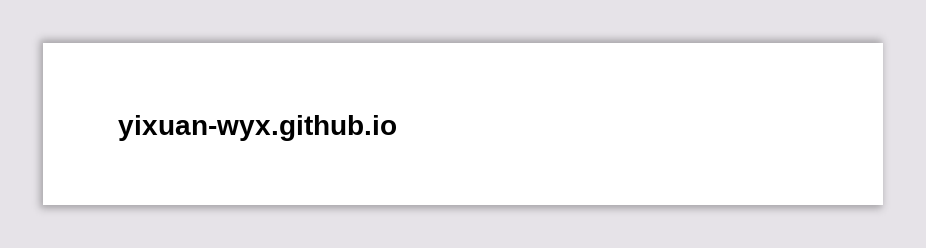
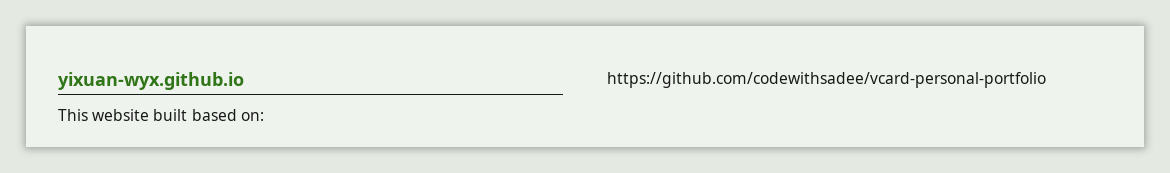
(397, 128) none -> [58,109,264,121] [607,72,1046,88] // This website built based on: https://github.com/codewithsadee/vcard-personal-portfolio

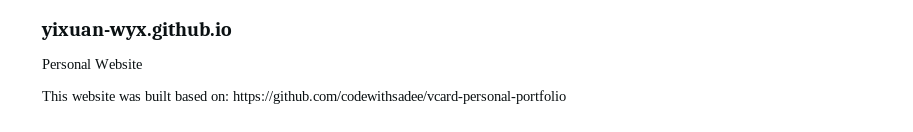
(244, 81) none -> [42,59,142,69] // Personal Website
(150, 115) none -> [119,94,141,101] was

